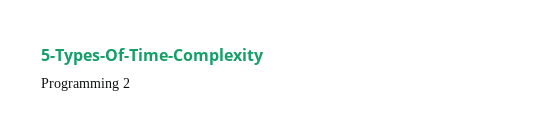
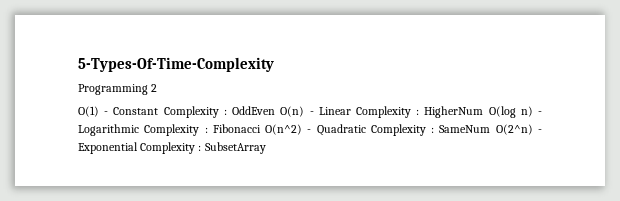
(130, 83) none -> [78,106,543,118] [78,124,542,136] [78,142,266,154] // O(1) - Constant Complexity : OddEven O(n) - Linear Complexity : HigherNum O(log n) - Logarithmic Complexity : Fibonacci O(n^2) - Quadratic Complexity : SameNum O(2^n) - Exponential Complexity : SubsetArray

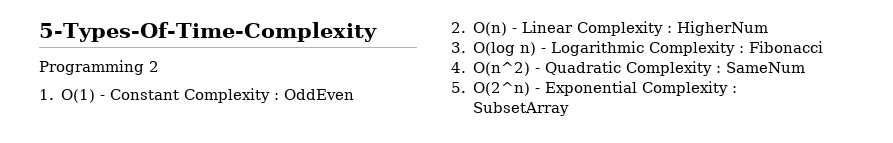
(158, 88) none -> [39,89,54,100] 1.
(276, 110) none -> [451,22,466,33] // 2.
(484, 112) none -> [451,42,466,53] // 3.
(261, 128) none -> [451,62,466,73] // 4.
(491, 129) none -> [451,82,466,93] // 5.

